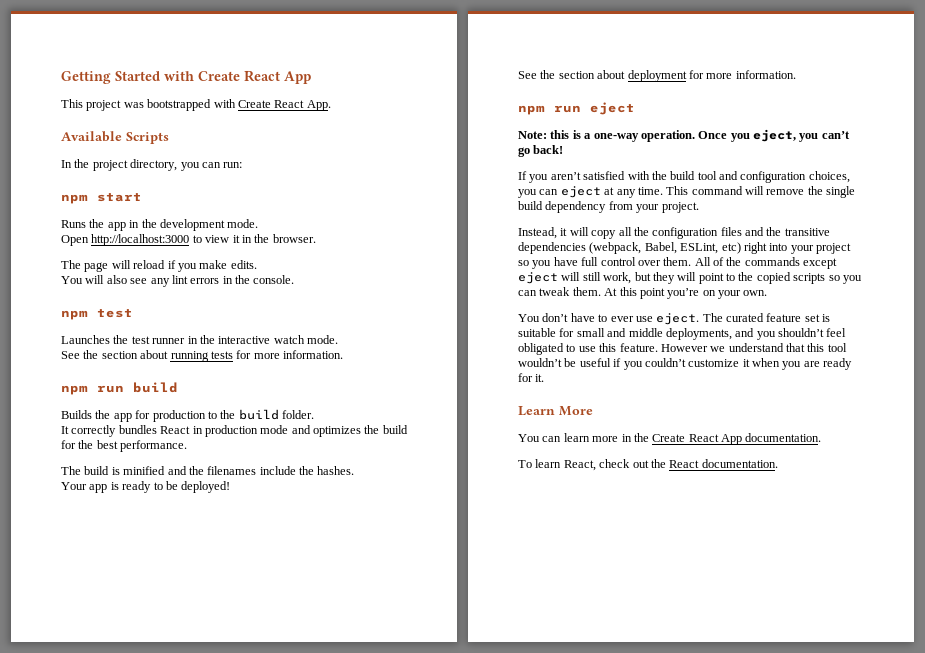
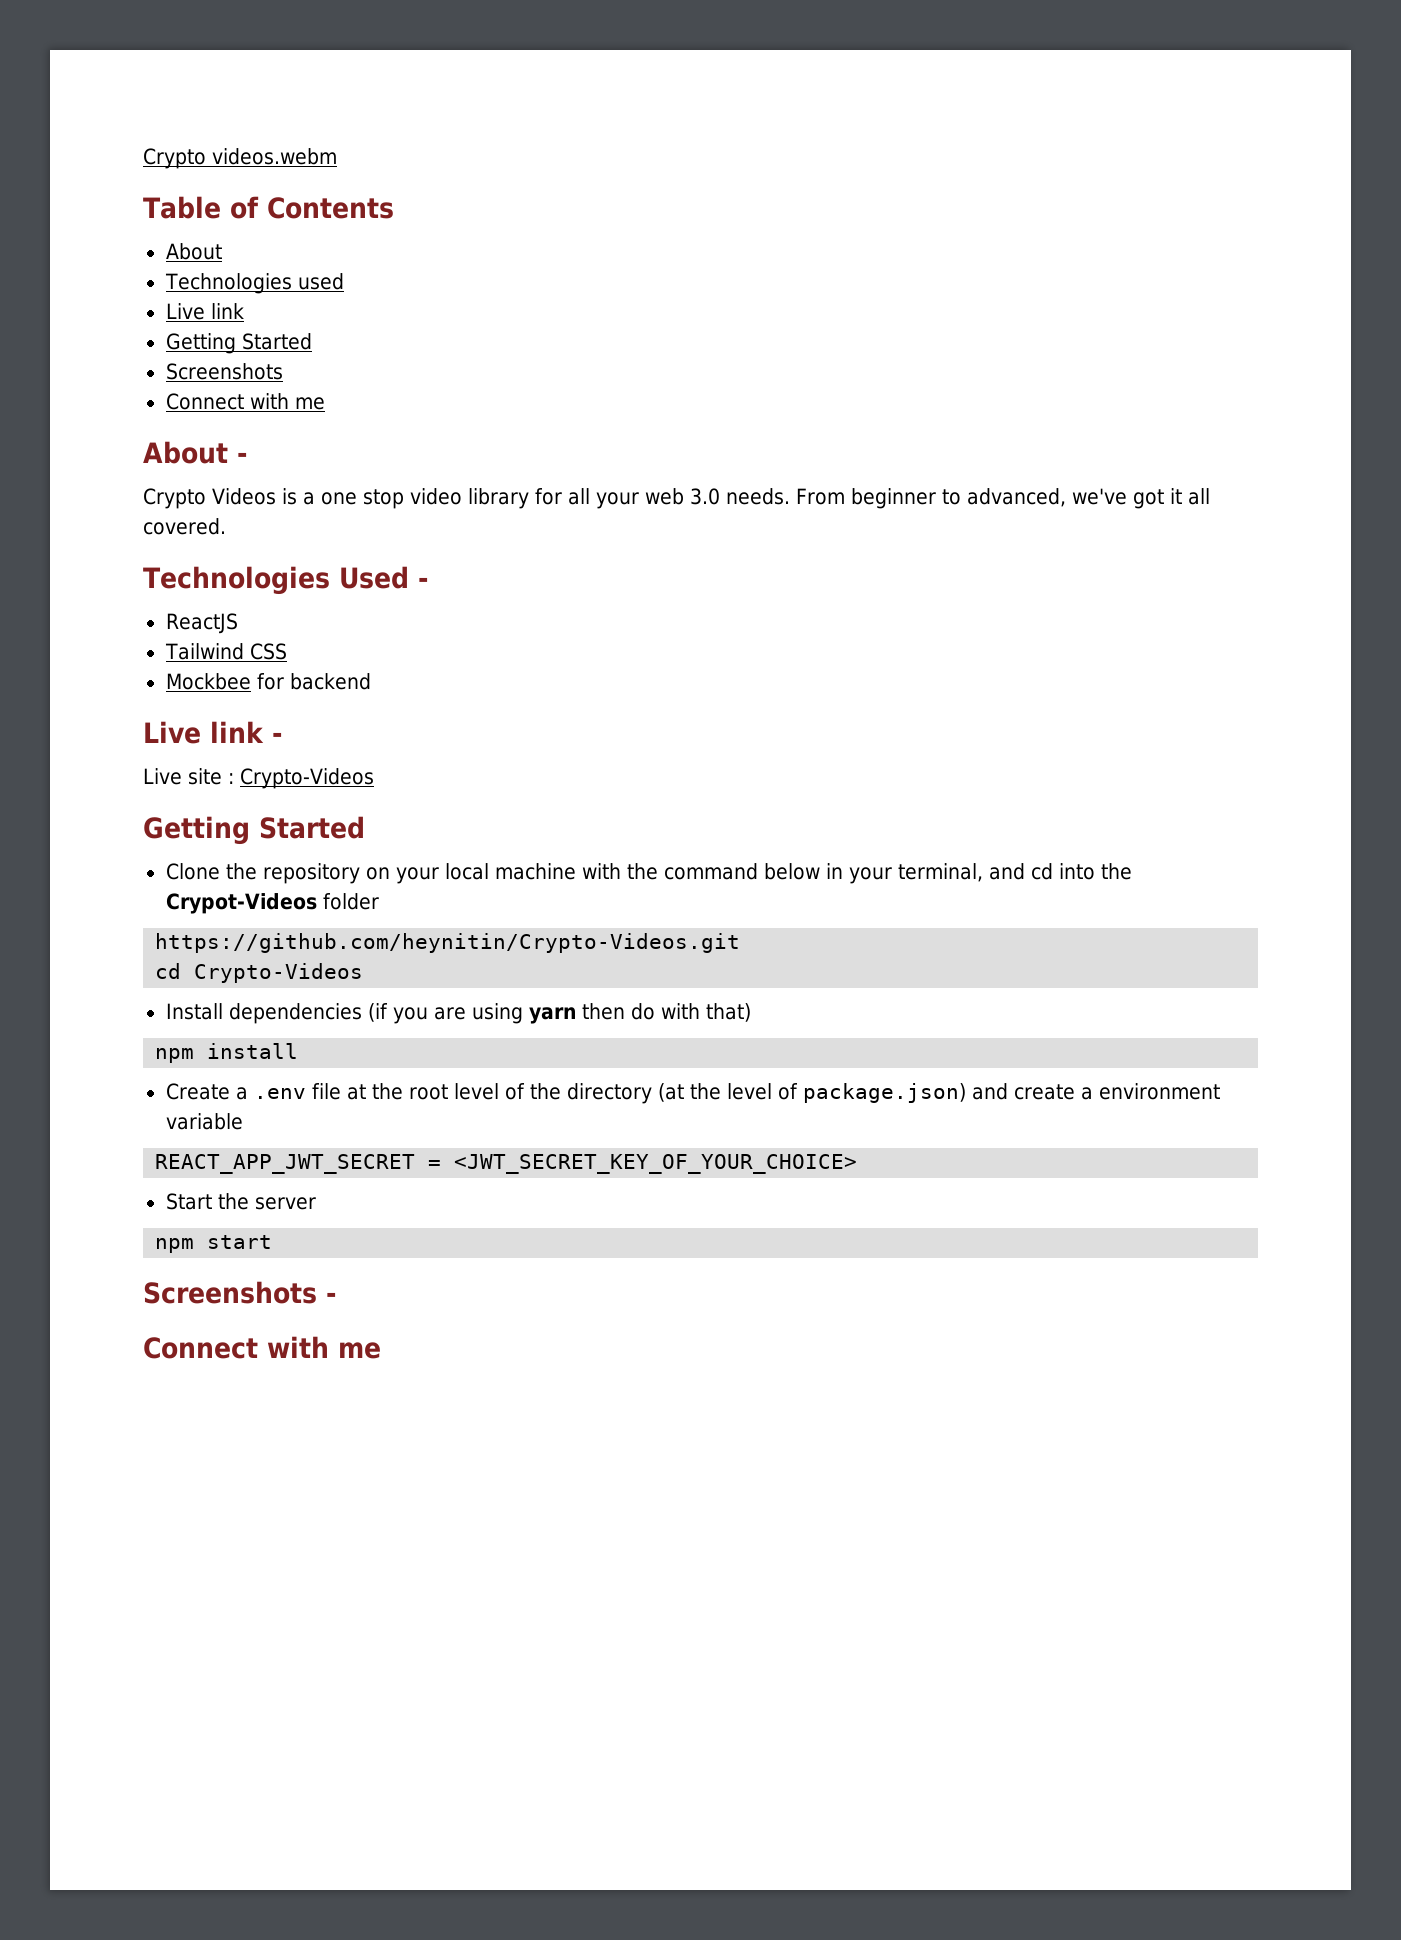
[61,70,311,84] [61,99,331,111] [61,131,169,144] [61,159,243,171] [61,193,142,204] [61,219,259,231] [61,234,316,246] [61,260,257,272] [61,275,295,287] [61,309,133,320] [61,335,338,344] [61,350,343,362] [61,382,178,395] [61,409,314,422] [61,425,408,437] [61,440,188,452] [61,466,355,475] [61,481,231,493] [518,70,796,82] [518,102,635,115] [518,129,850,142] [518,145,564,157] [518,171,850,183] [518,186,856,198] [518,201,699,213] [518,227,830,239] [518,242,851,254] [518,257,838,269] [518,272,862,284] [518,287,768,299] [518,313,831,325] [518,328,847,340] [518,343,847,355] [518,358,853,370] [518,373,545,382] [518,406,593,416] [518,433,822,445] [518,459,778,471] Getting Started with Create React App // This project was bootstrapped with Create React App. // Available Scripts // In the project directory, you can run: // npm start // Runs the app in the development mode. // Open http://localhost:3000 to view it in the browser. // The page will reload if you make edits. // You will also see any lint errors in the console. // npm test // Launches the test runner in the interactive watch mode. // See the section about running tests for more information. // npm run build // Builds the app for production to the build folder. // It correctly bundles React in production mode and optimizes the build for the best performance. // The build is minified and the filenames include the hashes. // Your app is ready to be deployed! // See the section about deployment for more information. // npm run eject // Note: this is a one-way operation. Once you eject, you can’t go back! // If you aren’t satisfied with the build tool and configuration choices, you can eject at any time. This command will remove the single build dependency from your project. // Instead, it will copy all the configuration files and the transitive dependencies (webpack, Babel, ESLint, etc) right into your project so you have full control over them. All of the commands except eject will still work, but they will point to the copied scripts so you can tweak them. At this point you’re on your own. // You don’t have to ever use eject. The curated feature set is suitable for small and middle deployments, and you shouldn’t feel obligated to use this feature. However we understand that this tool wouldn’t be useful if you couldn’t customize it when you are ready for it. // Learn More // You can learn more in the Create React App documentation. // To learn React, check out the React documentation. -> [143,148,337,169] [143,196,394,219] [165,243,222,260] [164,273,344,294] [165,303,244,320] [165,333,312,354] [165,363,283,380] [165,393,325,410] [143,441,247,464] [143,488,1210,509] [143,518,226,535] [143,566,428,595] [165,613,238,634] [164,643,287,660] [165,673,371,690] [143,721,282,744] [143,768,374,789] [143,816,365,845] [165,863,1132,884] [165,893,379,914] [155,933,741,953] [155,963,364,983] [165,1003,751,1024] [155,1043,299,1063] [165,1083,1220,1104] [165,1113,243,1130] [155,1154,858,1174] [165,1193,316,1210] [155,1235,273,1253] [143,1281,336,1304] [143,1336,381,1359] Crypto videos.webm // Table of Contents // About // Technologies used // Live link // Getting Started // Screenshots // Connect with me // About - // Crypto Videos is a one stop video library for all your web 3.0 needs. From beginner to advanced, we've got it all covered. // Technologies Used - // ReactJS // Tailwind CSS // Mockbee for backend // Live link - // Live site : Crypto-Videos // Getting Started // Clone the repository on your local machine with the command below in your terminal, and cd into the Crypot-Videos folder // https://github.com/heynitin/Crypto-Videos.git // cd Crypto-Videos // Install dependencies (if you are using yarn then do with that) // npm install // Create a .env file at the root level of the directory (at the level of package.json) and create a environment variable // REACT_APP_JWT_SECRET = <JWT_SECRET_KEY_OF_YOUR_CHOICE> // Start the server // npm start // Screenshots - // Connect with me

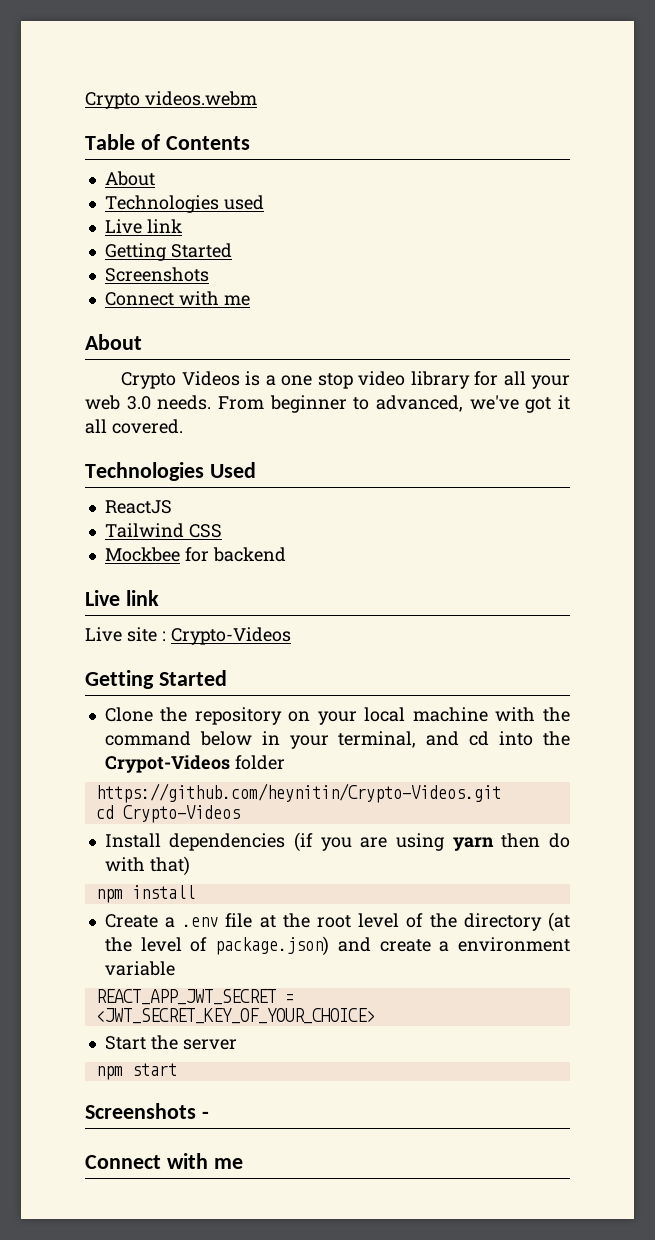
[237,452,247,463] - -> (142, 342) none
[417,577,428,588] - -> (256, 470) none
[272,732,282,743] - -> (159, 598) none

